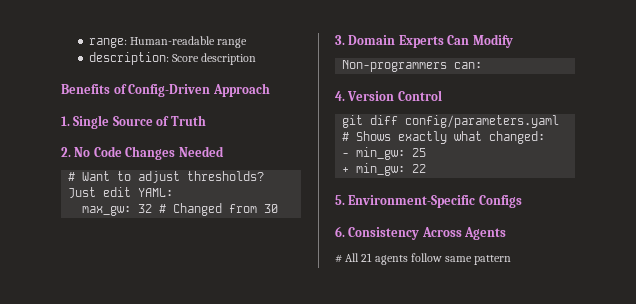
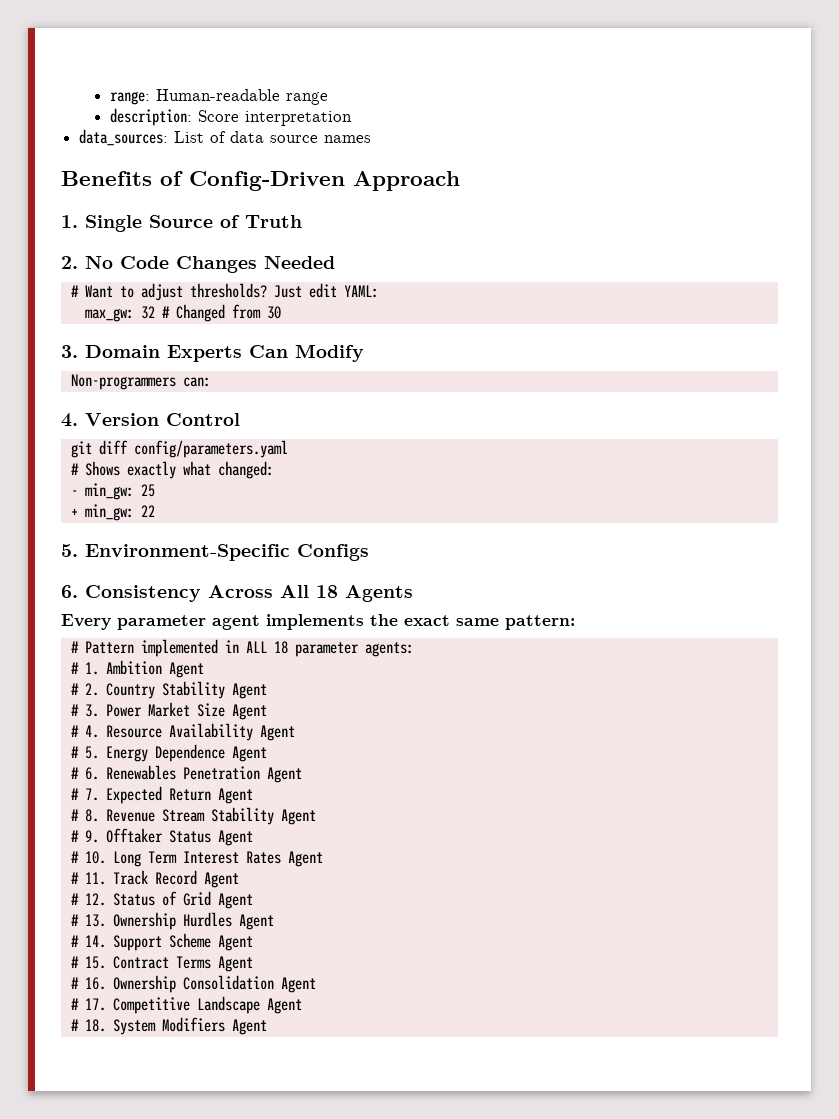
[200,53,256,65] description -> [245,111,353,126] [79,129,372,146] interpretation // data_sources: List of data source names
(462, 232) none -> [280,585,338,598] All 18
[335,253,512,265] # All 21 agents follow same pattern -> [61,614,575,630] [70,639,414,657] [70,660,204,678] [70,681,267,699] [70,702,267,720] [70,723,295,741] [70,744,267,762] [70,765,302,783] [70,786,253,804] [70,807,316,825] [70,828,253,846] [70,851,323,867] [70,870,239,888] [70,891,253,909] [70,912,274,930] [70,933,253,951] [70,956,253,972] [70,975,316,993] [70,996,302,1014] [70,1017,267,1035] Every parameter agent implements the exact same pattern: // # Pattern implemented in ALL 18 parameter agents: // # 1. Ambition Agent // # 2. Country Stability Agent // # 3. Power Market Size Agent // # 4. Resource Availability Agent // # 5. Energy Dependence Agent // # 6. Renewables Penetration Agent // # 7. Expected Return Agent // # 8. Revenue Stream Stability Agent // # 9. Offtaker Status Agent // # 10. Long Term Interest Rates Agent // # 11. Track Record Agent // # 12. Status of Grid Agent // # 13. Ownership Hurdles Agent // # 14. Support Scheme Agent // # 15. Contract Terms Agent // # 16. Ownership Consolidation Agent // # 17. Competitive Landscape Agent // # 18. System Modifiers Agent

